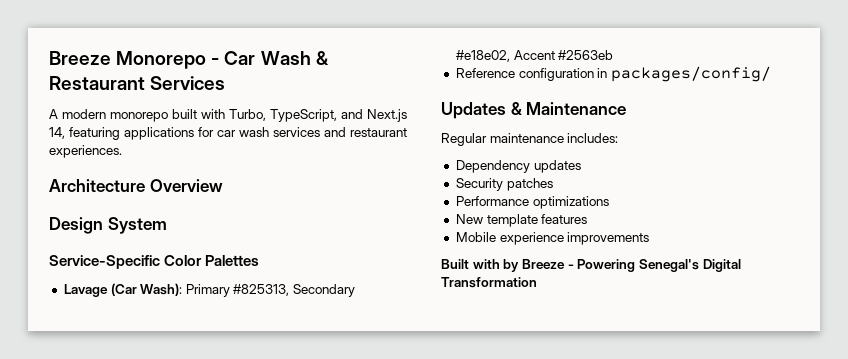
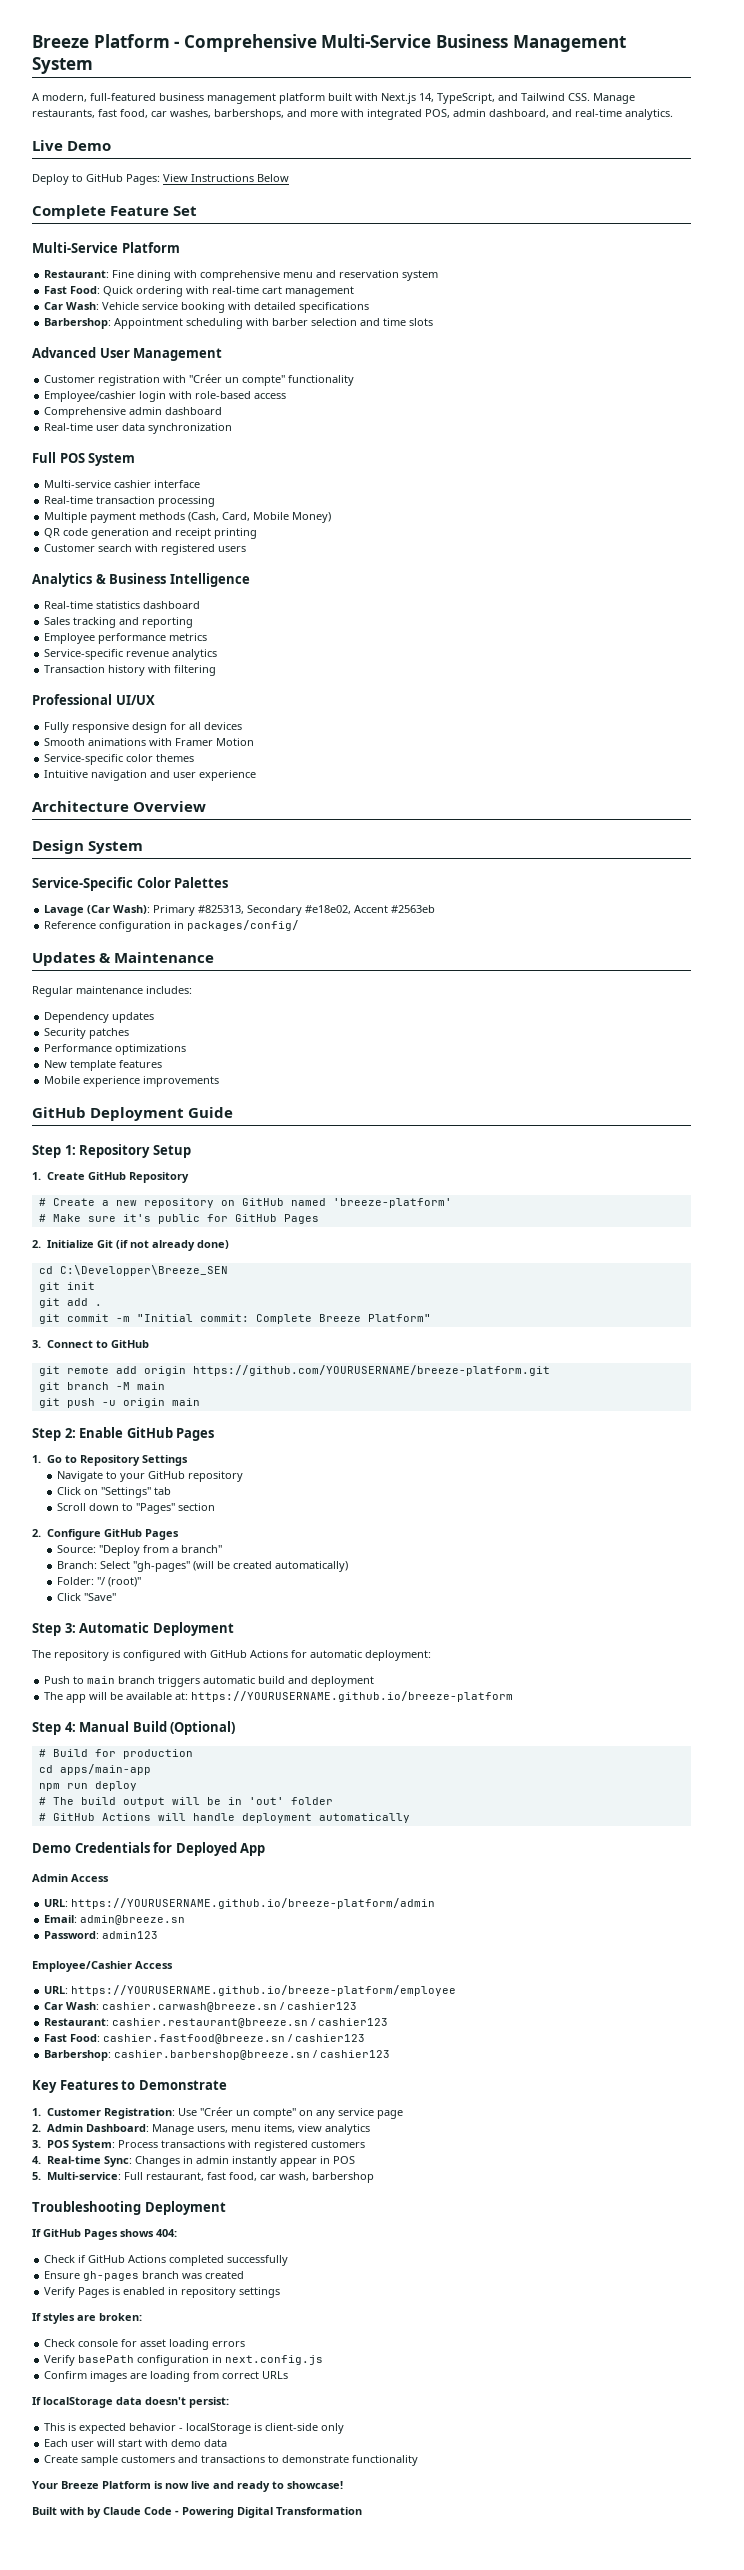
[49,51,329,69] [49,76,226,90] [49,109,407,122] [49,127,407,140] [49,145,122,158] Breeze Monorepo - Car Wash & Restaurant Services // A modern monorepo built with Turbo, TypeScript, and Next.js 14, featuring applications for car wash services and restaurant experiences. -> [32,34,626,52] [32,57,93,74] [32,93,635,104] [32,109,673,120] [32,140,112,151] [32,174,289,185] [32,205,198,219] [32,242,180,253] [44,270,439,281] [44,286,355,297] [44,302,370,313] [44,318,434,329] [32,347,223,361] [44,374,355,386] [44,391,287,402] [44,407,223,418] [44,423,233,434] [32,452,136,466] [44,480,201,488] [44,496,216,507] [44,512,332,523] [44,528,258,539] [44,544,247,555] [32,573,250,587] [44,601,201,609] [44,617,194,628] [44,633,208,644] [44,649,218,660] [44,665,217,676] [32,694,155,705] [44,722,243,733] [44,738,255,746] [44,754,195,765] [44,770,257,781] Breeze Platform - Comprehensive Multi-Service Business Management System // A modern, full-featured business management platform built with Next.js 14, TypeScript, and Tailwind CSS. Manage restaurants, fast food, car washes, barbershops, and more with integrated POS, admin dashboard, and real-time analytics. // Live Demo // Deploy to GitHub Pages: View Instructions Below // Complete Feature Set // Multi-Service Platform // Restaurant: Fine dining with comprehensive menu and reservation system // Fast Food: Quick ordering with real-time cart management // Car Wash: Vehicle service booking with detailed specifications // Barbershop: Appointment scheduling with barber selection and time slots // Advanced User Management // Customer registration with "Créer un compte" functionality // Employee/cashier login with role-based access // Comprehensive admin dashboard // Real-time user data synchronization // Full POS System // Multi-service cashier interface // Real-time transaction processing // Multiple payment methods (Cash, Card, Mobile Money) // QR code generation and receipt printing // Customer search with registered users // Analytics & Business Intelligence // Real-time statistics dashboard // Sales tracking and reporting // Employee performance metrics // Service-specific revenue analytics // Transaction history with filtering // Professional UI/UX // Fully responsive design for all devices // Smooth animations with Framer Motion // Service-specific color themes // Intuitive navigation and user experience
(650, 238) none -> [32,1107,234,1121] [32,1144,191,1158] [32,1172,189,1183] [38,1198,452,1208] [38,1214,319,1224] [32,1240,229,1251] [38,1265,228,1276] [38,1282,95,1292] [38,1298,102,1308] [38,1314,431,1324] [32,1340,149,1348] [38,1365,550,1376] [38,1382,165,1392] [38,1398,200,1408] [32,1427,215,1441] [32,1455,188,1466] [57,1471,244,1482] [57,1487,172,1498] [57,1503,216,1514] [32,1529,179,1540] [57,1545,223,1556] [57,1561,349,1572] [57,1577,142,1587] [57,1593,117,1601] [32,1622,234,1636] [32,1650,431,1661] [44,1676,375,1687] [44,1691,514,1703] [32,1721,236,1735] [38,1749,193,1759] [38,1764,151,1775] [38,1781,137,1791] [38,1797,333,1807] [38,1813,410,1823] [32,1842,266,1856] [32,1874,109,1882] [44,1898,436,1909] [44,1915,186,1925] [44,1931,159,1939] [32,1961,173,1972] [44,1985,457,1996] [44,2002,358,2012] [44,2018,389,2028] [44,2034,366,2044] [44,2050,391,2061] [32,2080,227,2093] [32,2107,403,2119] [32,2124,370,2135] [32,2140,365,2151] [32,2156,355,2167] [32,2172,374,2183] [32,2201,226,2215] [32,2229,177,2240] [44,2255,289,2266] [44,2271,245,2281] [44,2287,281,2298] [32,2313,142,2324] [44,2339,246,2350] [44,2355,324,2366] [44,2371,289,2382] [32,2397,229,2408] [44,2423,345,2434] [44,2439,228,2447] [44,2455,419,2466] [32,2481,343,2492] // GitHub Deployment Guide // Step 1: Repository Setup // 1. Create GitHub Repository // # Create a new repository on GitHub named 'breeze-platform' // # Make sure it's public for GitHub Pages // 2. Initialize Git (if not already done) // cd C:\Developper\Breeze_SEN // git init // git add . // git commit -m "Initial commit: Complete Breeze Platform" // 3. Connect to GitHub // git remote add origin https://github.com/YOURUSERNAME/breeze-platform.git // git branch -M main // git push -u origin main // Step 2: Enable GitHub Pages // 1. Go to Repository Settings // Navigate to your GitHub repository // Click on "Settings" tab // Scroll down to "Pages" section // 2. Configure GitHub Pages // Source: "Deploy from a branch" // Branch: Select "gh-pages" (will be created automatically) // Folder: "/ (root)" // Click "Save" // Step 3: Automatic Deployment // The repository is configured with GitHub Actions for automatic deployment: // Push to main branch triggers automatic build and deployment // The app will be available at: https://YOURUSERNAME.github.io/breeze-platform // Step 4: Manual Build (Optional) // # Build for production // cd apps/main-app // npm run deploy // # The build output will be in 'out' folder // # GitHub Actions will handle deployment automatically // Demo Credentials for Deployed App // Admin Access // URL: https://YOURUSERNAME.github.io/breeze-platform/admin // Email: admin@breeze.sn // Password: admin123 // Employee/Cashier Access // URL: https://YOURUSERNAME.github.io/breeze-platform/employee // Car Wash: cashier.carwash@breeze.sn / cashier123 // Restaurant: cashier.restaurant@breeze.sn / cashier123 // Fast Food: cashier.fastfood@breeze.sn / cashier123 // Barbershop: cashier.barbershop@breeze.sn / cashier123 // Key Features to Demonstrate // 1. Customer Registration: Use "Créer un compte" on any service page // 2. Admin Dashboard: Manage users, menu items, view analytics // 3. POS System: Process transactions with registered customers // 4. Real-time Sync: Changes in admin instantly appear in POS // 5. Multi-service: Full restaurant, fast food, car wash, barbershop // Troubleshooting Deployment // If GitHub Pages shows 404: // Check if GitHub Actions completed successfully // Ensure gh-pages branch was created // Verify Pages is enabled in repository settings // If styles are broken: // Check console for asset loading errors // Verify basePath configuration in next.config.js // Confirm images are loading from correct URLs // If localStorage data doesn't persist: // This is expected behavior - localStorage is client-side only // Each user will start with demo data // Create sample customers and transactions to demonstrate functionality // Your Breeze Platform is now live and ready to showcase!
[521,259,565,269] Breeze -> [103,2507,172,2515] Claude Code
[638,259,699,272] Senegal's -> (234, 2512) none

